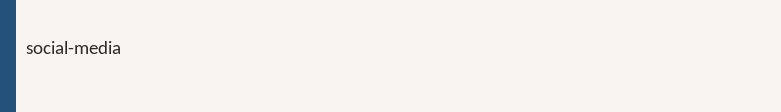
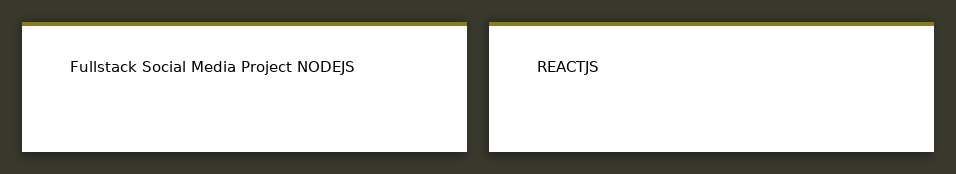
[26,41,121,54] social-media -> [70,61,599,75] Fullstack Social Media Project NODEJS REACTJS

